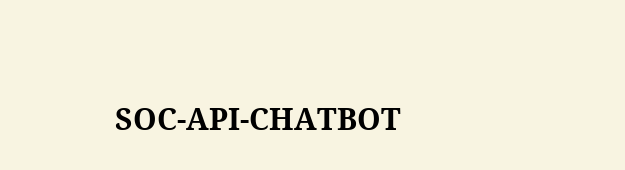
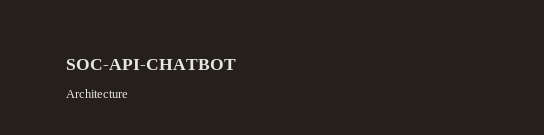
(401, 119) none -> [66,89,128,98] // Architecture

